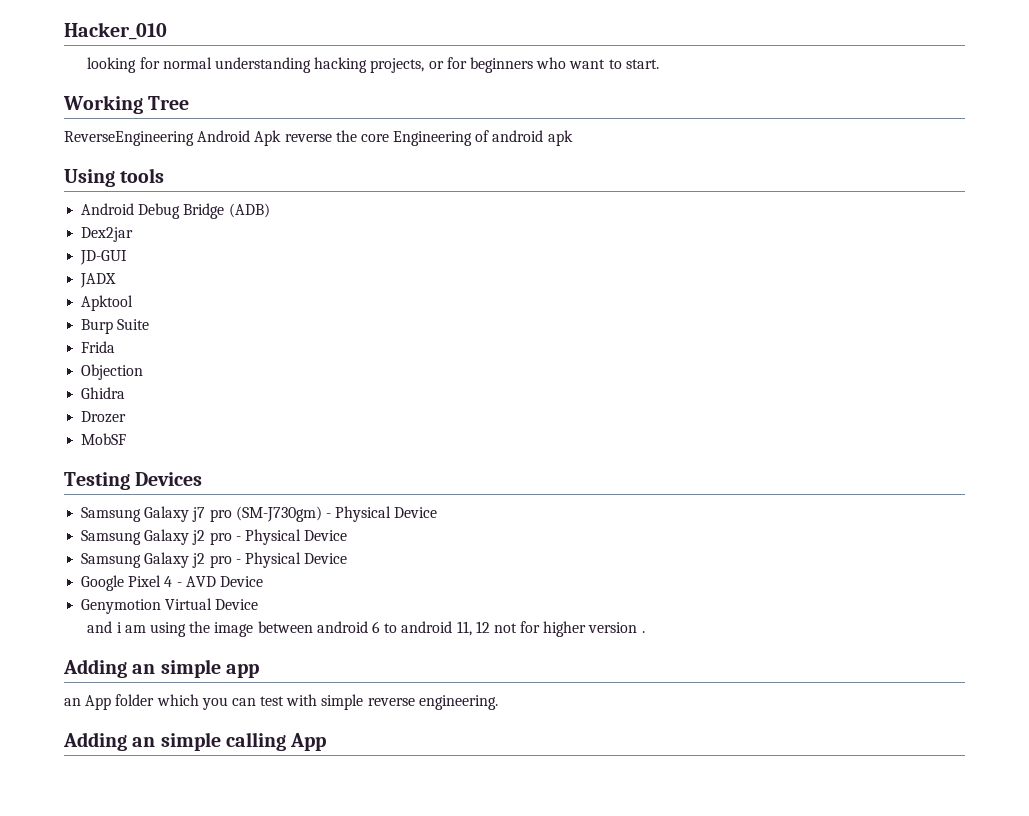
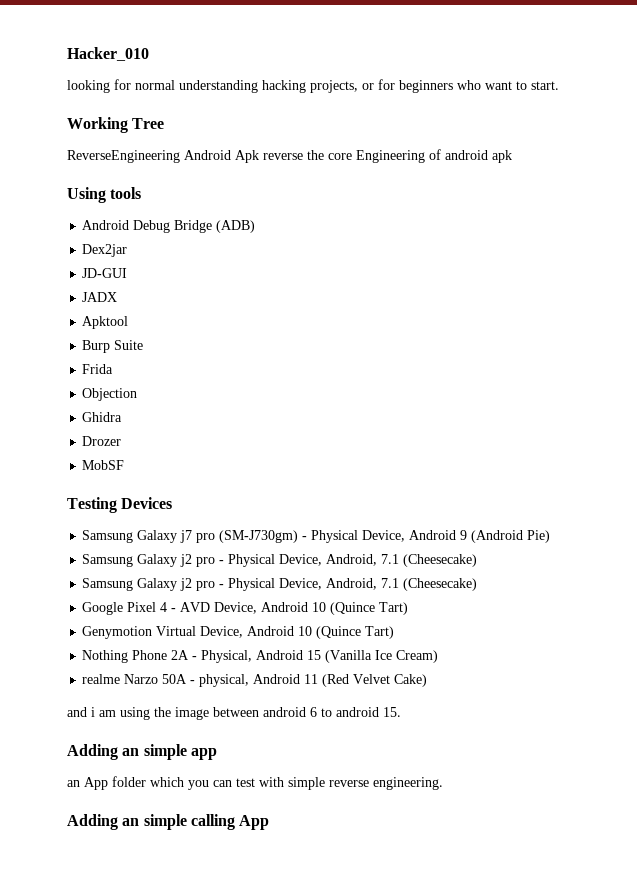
[394,507,438,518] [81,529,348,545] [81,552,348,568] Device // Samsung Galaxy j2 pro - Physical Device // Samsung Galaxy j2 pro - Physical Device -> [362,530,551,543] [82,554,478,567] [82,578,478,591] Device, Android 9 (Android Pie) // Samsung Galaxy j2 pro - Physical Device, Android, 7.1 (Cheesecake) // Samsung Galaxy j2 pro - Physical Device, Android, 7.1 (Cheesecake)
[219,576,263,587] [81,598,259,614] Device // Genymotion Virtual Device -> [214,602,409,615] [82,626,395,639] [82,650,439,663] [82,674,428,687] Device, Android 10 (Quince Tart) // Genymotion Virtual Device, Android 10 (Quince Tart) // Nothing Phone 2A - Physical, Android 15 (Vanilla Ice Cream) // realme Narzo 50A - physical, Android 11 (Red Velvet Cake)
[456,621,645,637] 11, 12 not for higher version . -> [383,707,401,717] 15.

